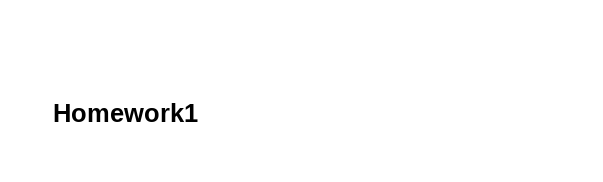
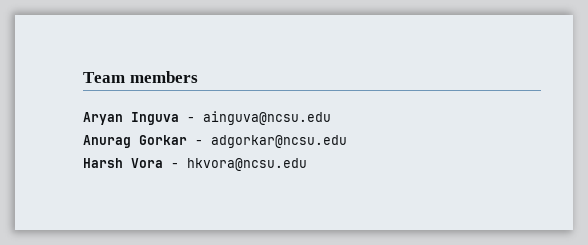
[53,103,198,122] Homework1 -> [83,71,198,83] [83,111,331,125] [83,135,347,148] [83,158,307,171] Team members // Aryan Inguva - ainguva@ncsu.edu // Anurag Gorkar - adgorkar@ncsu.edu // Harsh Vora - hkvora@ncsu.edu

